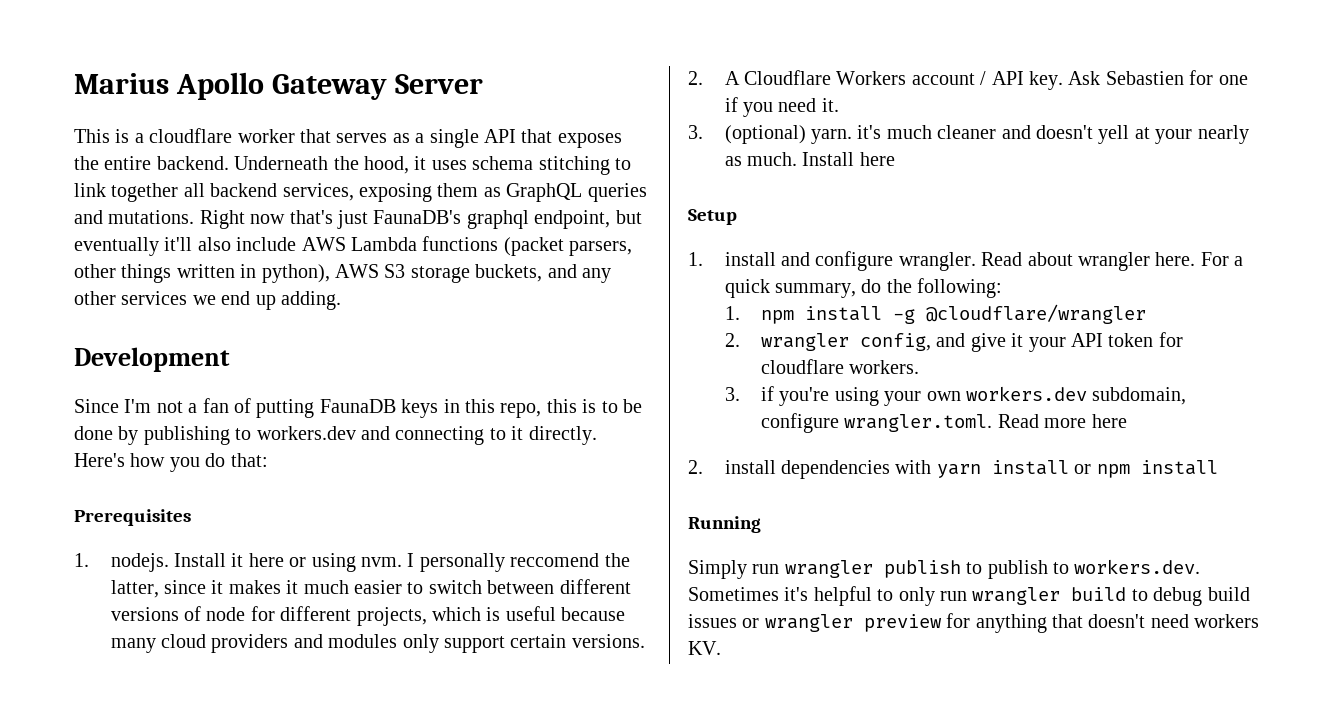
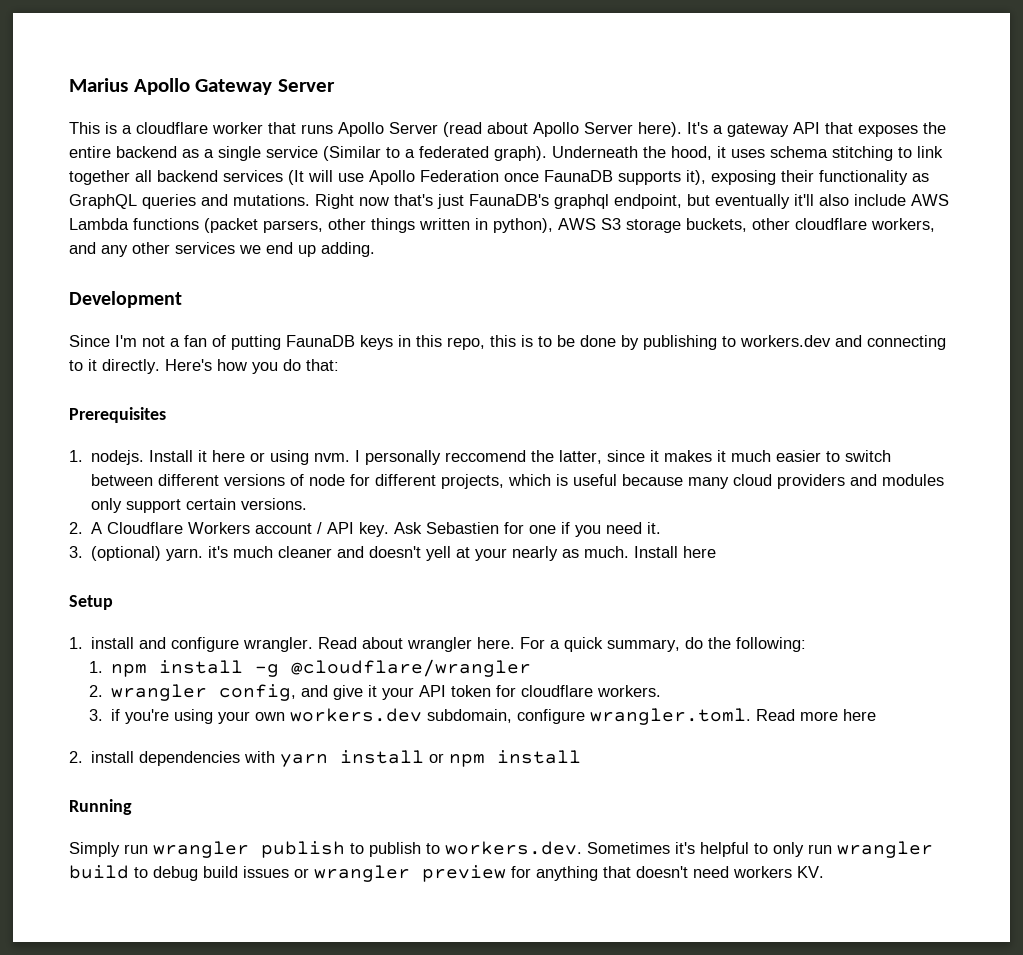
[336,129,479,148] serves as a single -> [301,122,789,137] runs Apollo Server (read about Apollo Server here). It's a gateway
[156,156,229,170] backend. -> [116,146,547,161] backend as a single service (Similar to a federated graph).
[282,183,479,202] services, exposing them -> [223,170,908,185] services (It will use Apollo Federation once FaunaDB supports it), exposing their functionality
(543, 273) none -> [752,218,935,232] other cloudflare workers,

